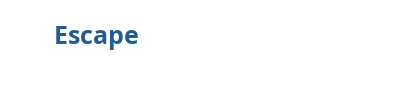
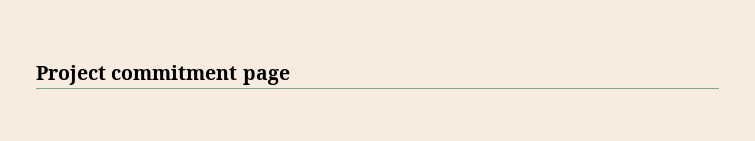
[54,26,139,50] Escape -> [36,65,290,85] Project commitment page

